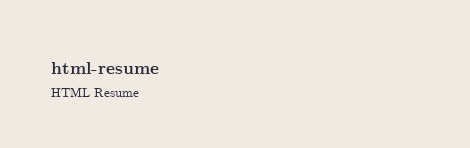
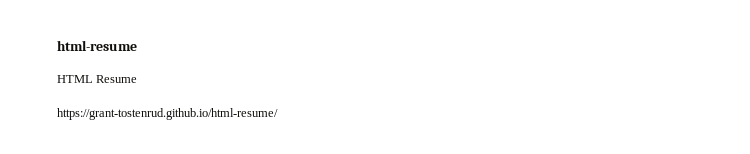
(139, 92) none -> [57,108,278,120] // https://grant-tostenrud.github.io/html-resume/

